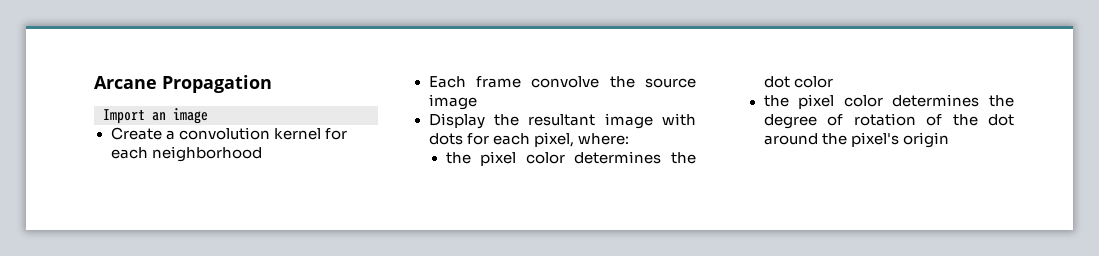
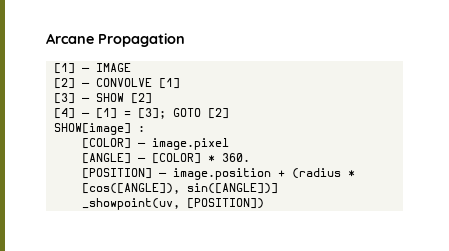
[103,108,208,124] [110,127,347,140] [110,146,262,162] [428,76,696,88] [428,94,477,110] [428,113,696,129] [428,132,629,147] [445,151,696,166] [763,76,833,88] [763,94,1014,109] [763,113,1014,129] [763,132,949,148] Import an image // Create a convolution kernel for each neighborhood // Each frame convolve the source image // Display the resultant image with dots for each pixel, where: // the pixel color determines the dot color // the pixel color determines the degree of rotation of the dot around the pixel's origin -> [53,63,131,74] [53,78,180,89] [53,93,152,104] [53,108,229,119] [53,123,145,135] [81,138,229,150] [81,153,250,164] [81,168,355,180] [81,183,278,194] [81,198,264,210] [1] — IMAGE // [2] — CONVOLVE [1] // [3] — SHOW [2] // [4] — [1] = [3]; GOTO [2] // SHOW[image] : // [COLOR] — image.pixel // [ANGLE] — [COLOR] * 360. // [POSITION] — image.position + (radius * [cos([ANGLE]), sin([ANGLE])] // _showpoint(uv, [POSITION])

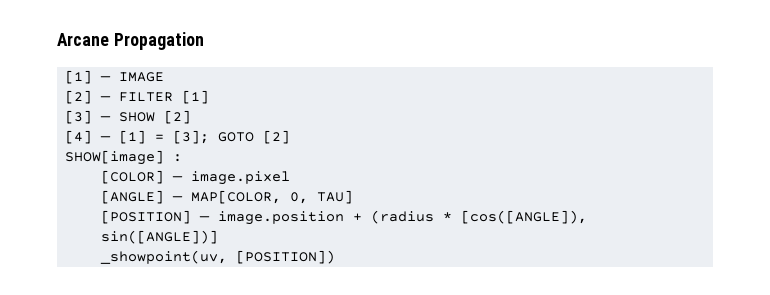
[95,78,152,87] CONVOLVE -> [118,92,173,102] FILTER
[151,153,250,164] [COLOR] * 360. -> [190,190,353,204] MAP[COLOR, 0, TAU]

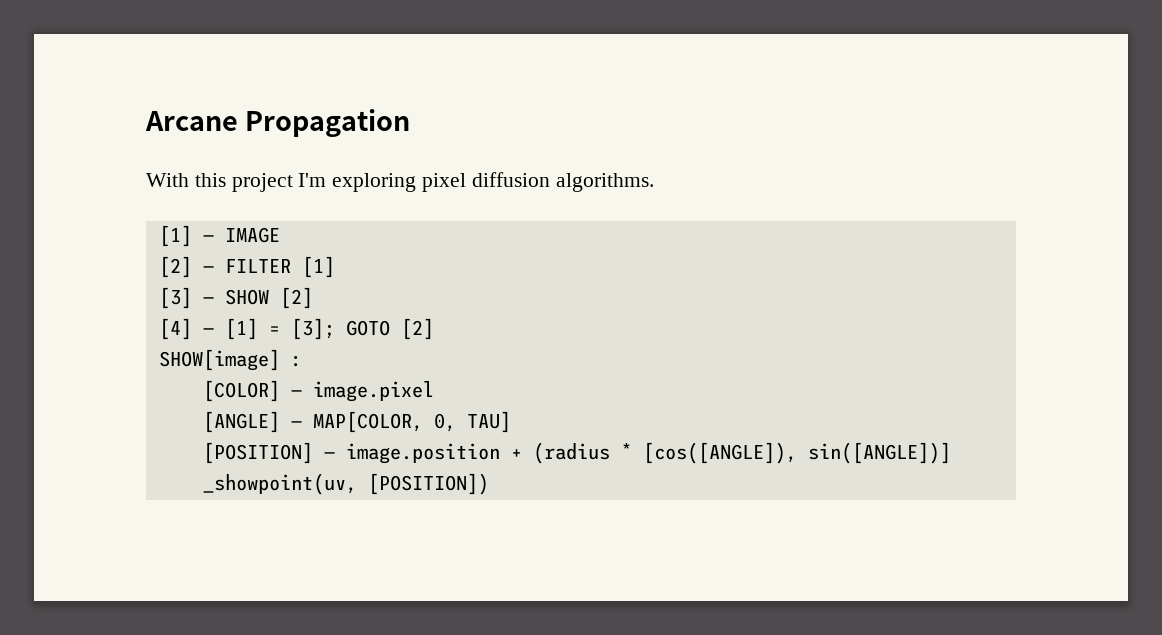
(204, 41) none -> [146,172,654,192] // With this project I'm exploring pixel diffusion algorithms.

